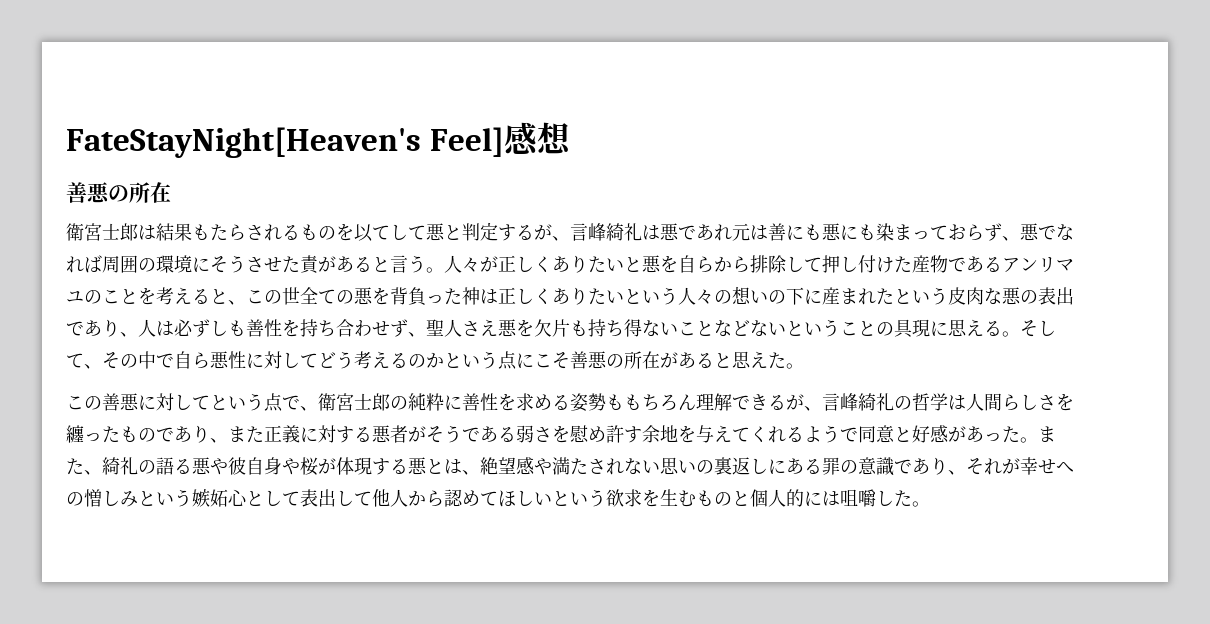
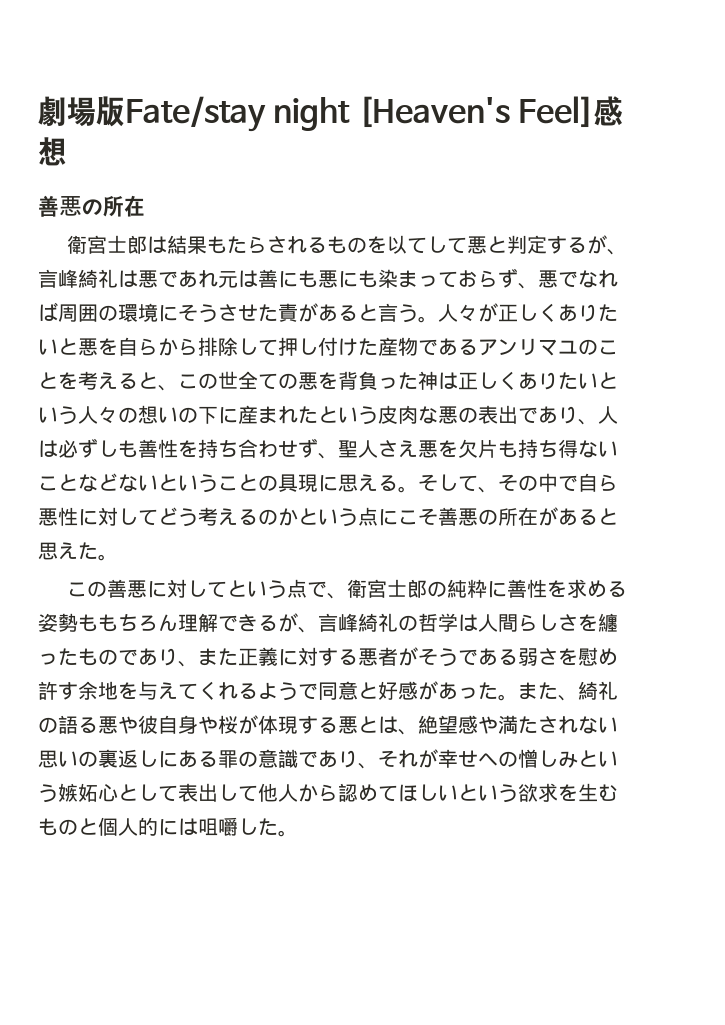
[66,127,421,158] FateStayNight[Heaven's -> [38,96,510,132] 劇場版Fate/stay night [Heaven's

